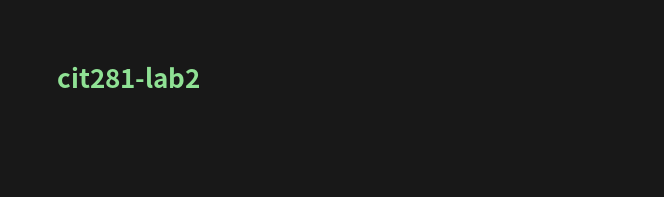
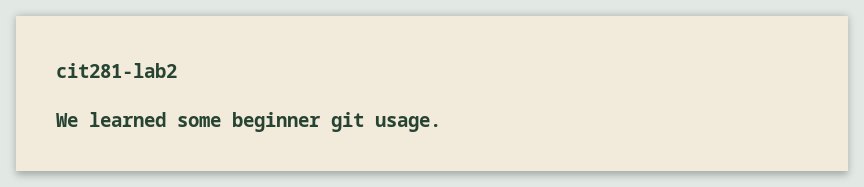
(200, 77) none -> [56,112,441,132] // We learned some beginner git usage.

